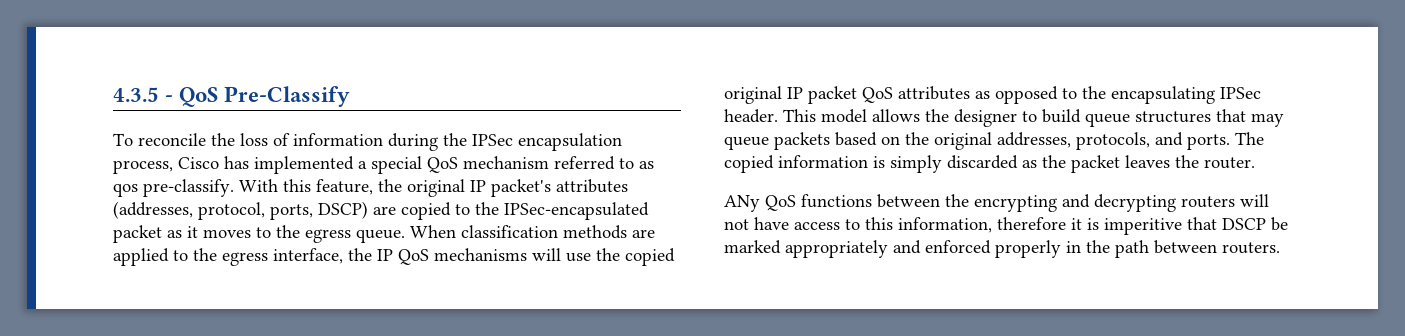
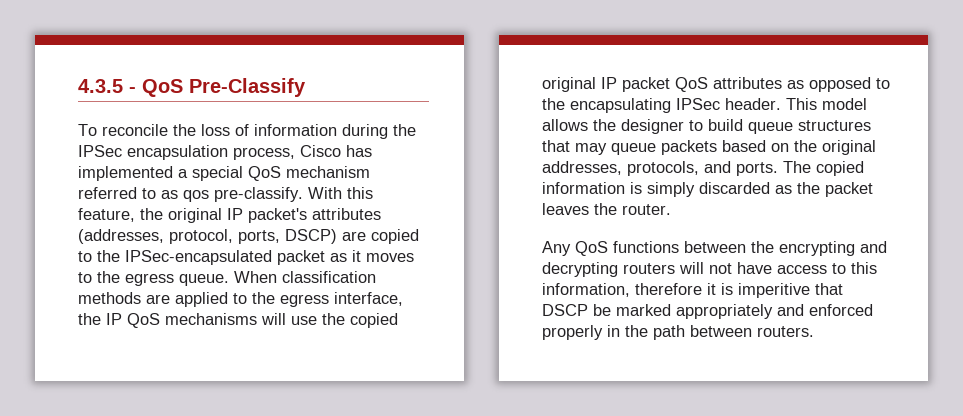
[724,195,760,212] ANy -> [542,241,571,256] Any

